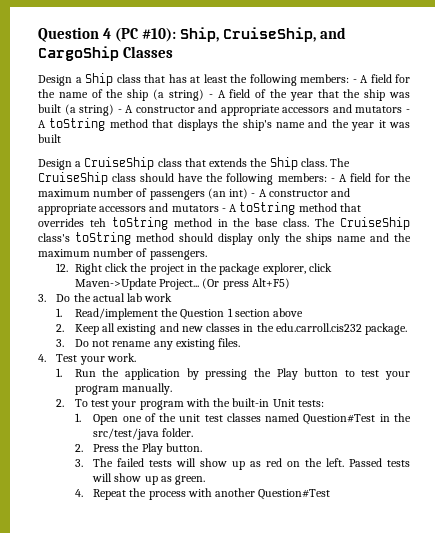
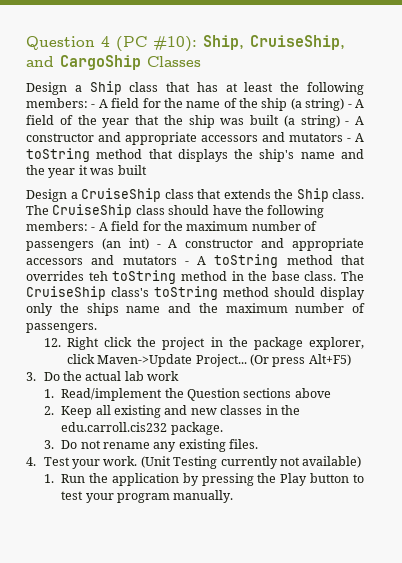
[227,308,270,317] 1 section -> [243,388,292,398] sections
(136, 357) none -> [140,456,362,469] (Unit Testing currently not available)
[56,398,324,410] [74,413,411,425] [93,428,194,440] [74,443,202,455] [74,458,411,470] [92,473,206,485] [74,488,331,500] // 2. To test your program with the built-in Unit tests: // 1. Open one of the unit test classes named Question#Test in the src/test/java folder. // 2. Press the Play button. // 3. The failed tests will show up as red on the left. Passed tests will show up as green. // 4. Repeat the process with another Question#Test -> (234, 496) none

